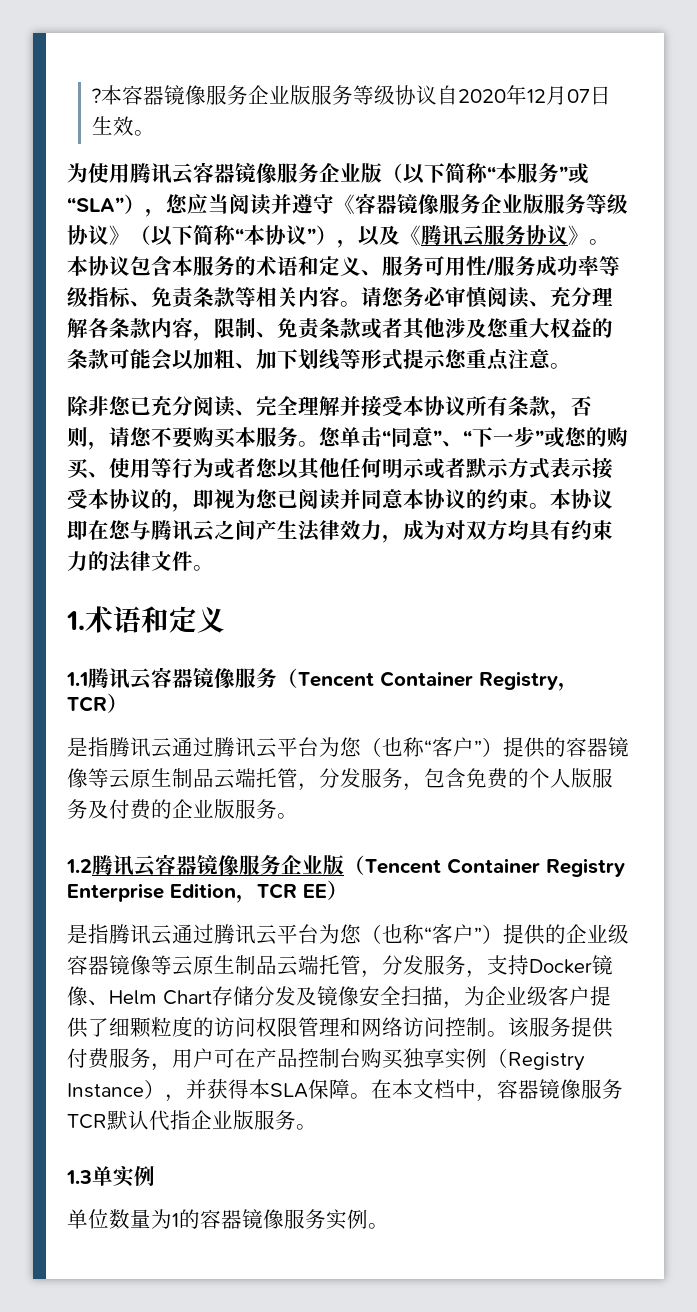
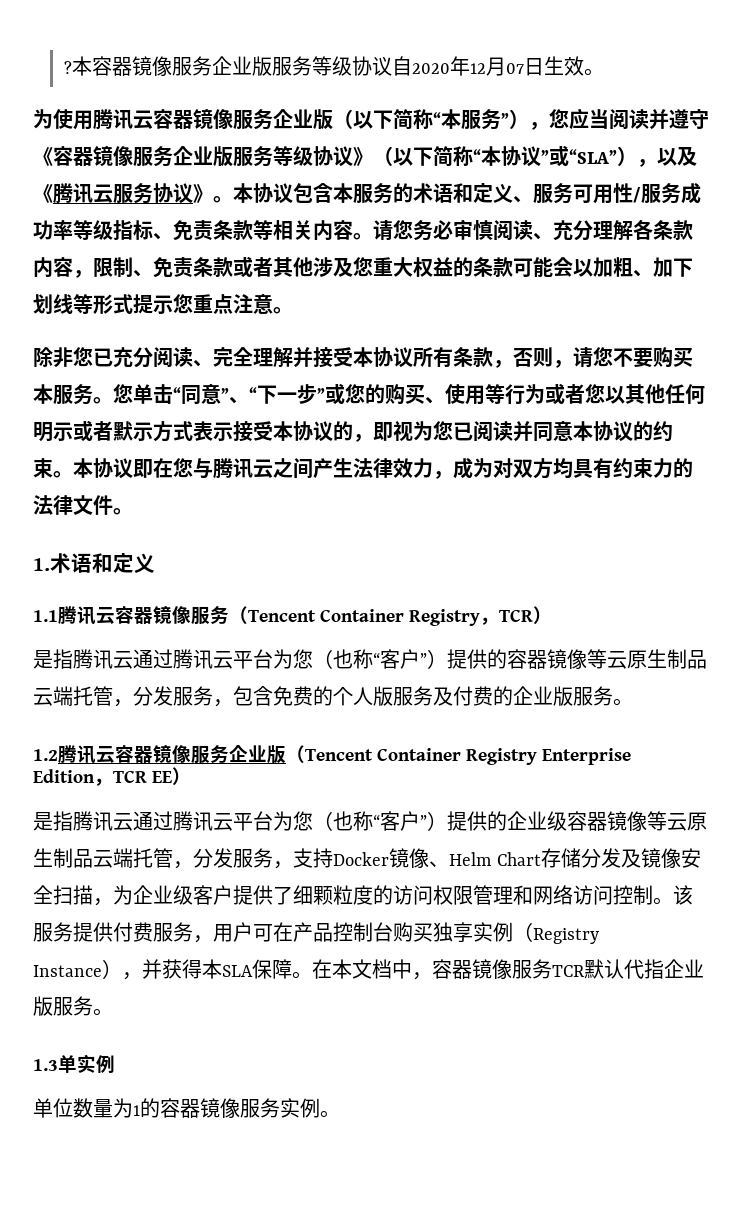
[568,163,589,184] [67,197,124,212] 或“SLA” -> (509, 120) none
(316, 235) none -> [549,145,617,167] 或“SLA”

